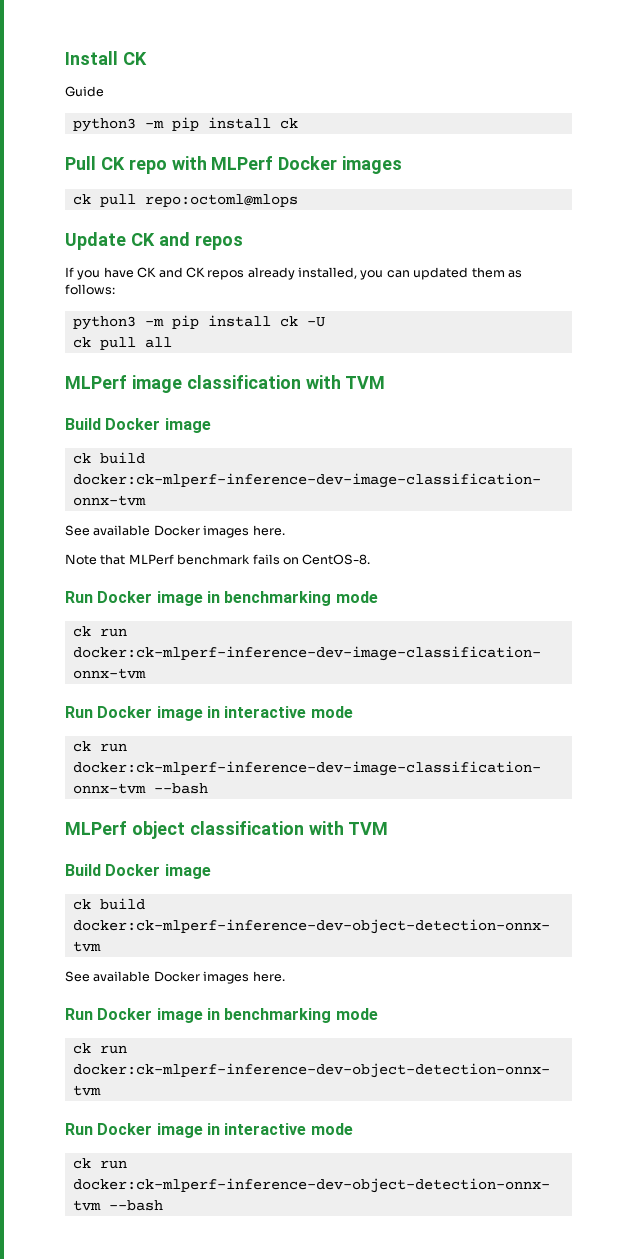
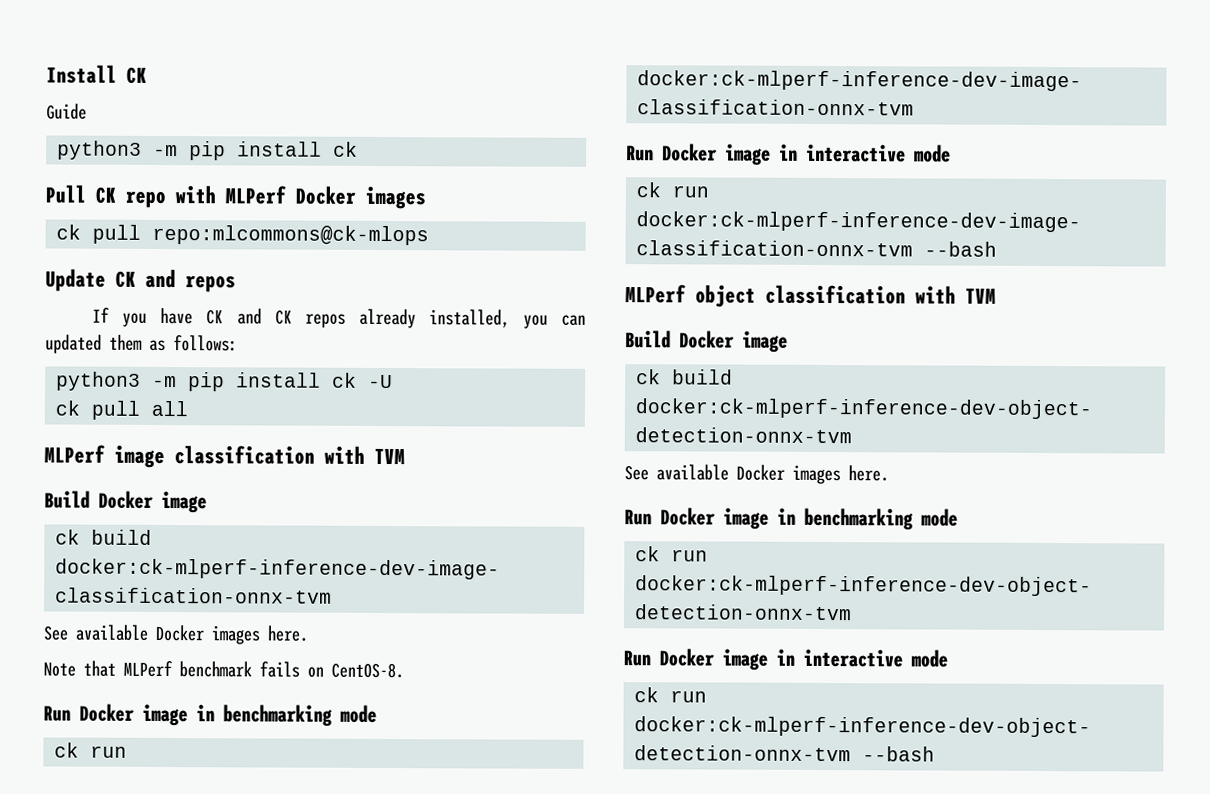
[144,194,298,207] repo:octoml@mlops -> [152,224,430,246] repo:mlcommons@ck-mlops

